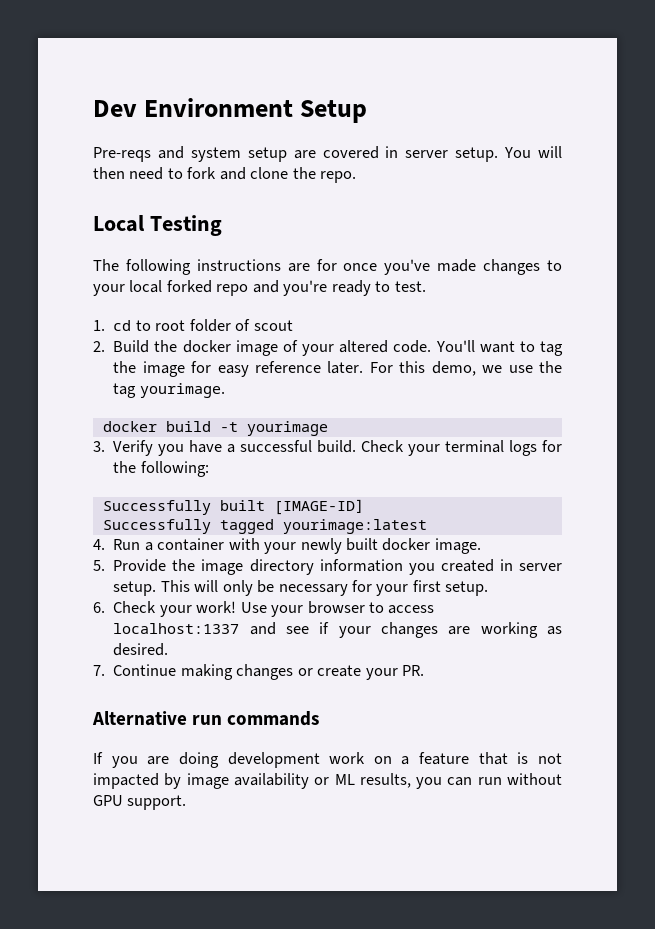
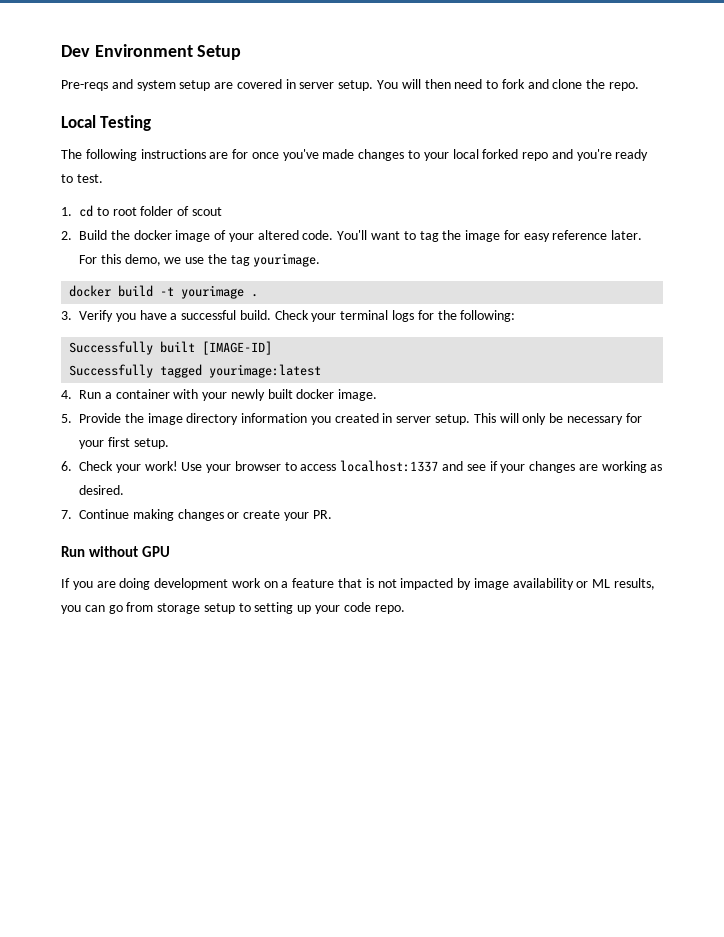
(328, 428) none -> [251,294,259,297] .
[92,711,320,726] Alternative run commands -> [61,546,171,557] Run without GPU
[477,773,563,785] [93,795,187,810] run without GPU support. -> [108,602,405,614] go from storage setup to setting up your code repo.

